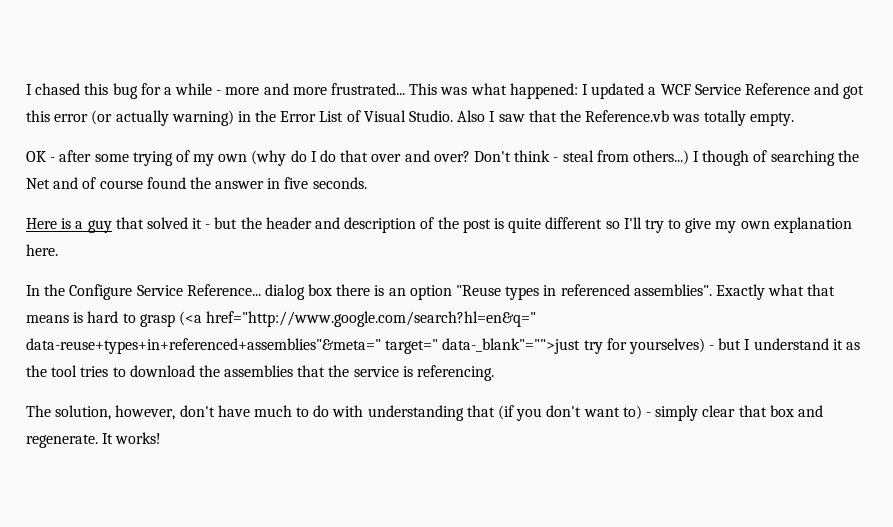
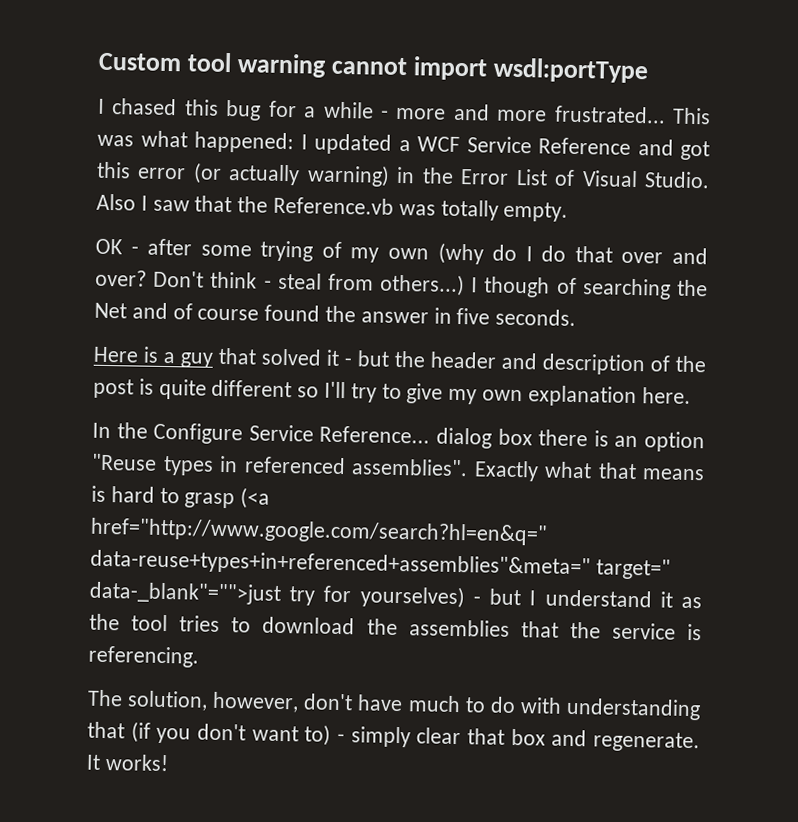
(26, 89) none -> [98,52,650,84] Custom tool warning cannot import wsdl:portType //

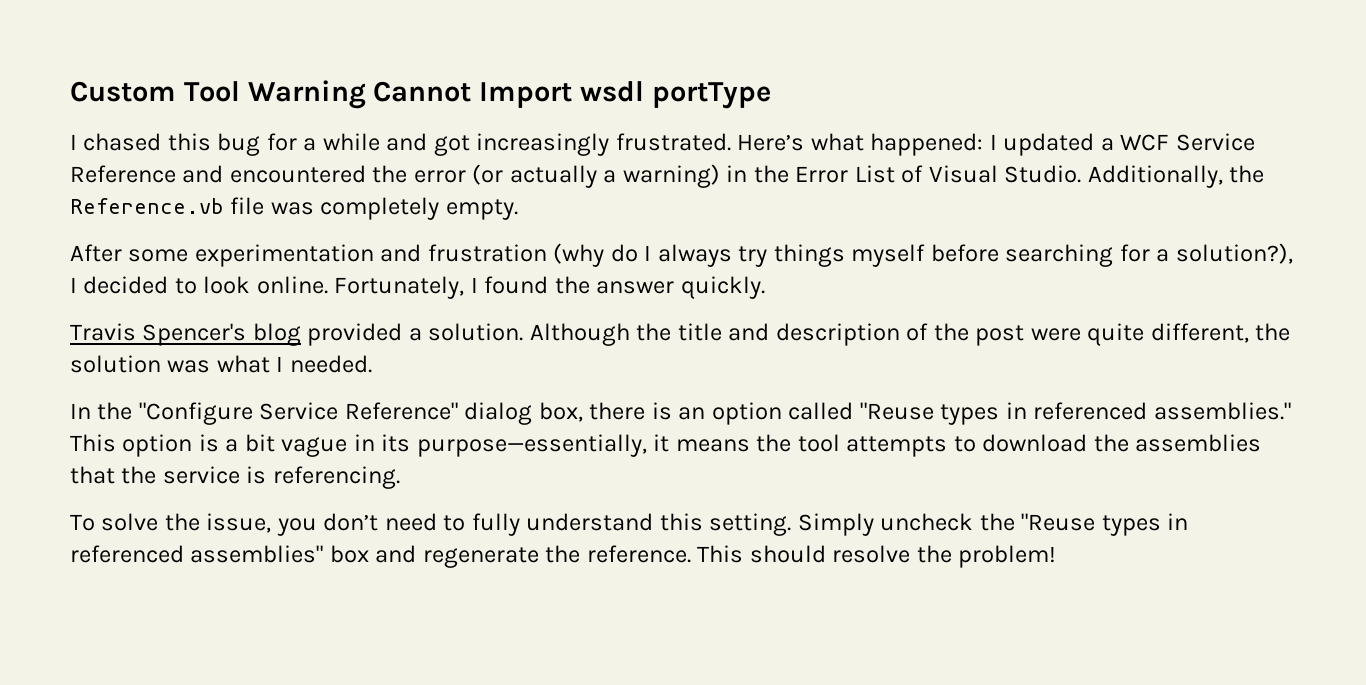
[187,52,650,84] tool warning cannot import wsdl:portType -> [183,80,771,109] Tool Warning Cannot Import wsdl portType
[379,103,712,125] [97,134,134,147] - more and more frustrated... This was -> [386,133,805,156] and got increasingly frustrated. Here’s
[680,140,710,161] [96,161,131,179] got this -> [229,165,408,183] encountered the
(301, 175) none -> [603,170,617,183] a
[96,193,569,222] [95,238,708,265] [95,269,708,300] [94,302,577,327] [93,346,497,369] Also I saw that the Reference.vb was totally empty. // OK - after some trying of my own (why do I do that over and over? Don't think - steal from others...) I though of searching the Net and of course found the answer in five seconds. // Here is a guy that solved it - but the header -> [1087,165,1265,188] [70,197,518,220] [70,243,1293,267] [70,276,765,299] [70,323,722,346] Additionally, the Reference.vb file was completely empty. // After some experimentation and frustration (why do I always try things myself before searching for a solution?), I decided to look online. Fortunately, I found the answer quickly. // Travis Spencer's blog provided a solution. Although the title
[138,378,691,408] [92,422,533,449] is quite different so I'll try to give my own explanation here. // In the Configure Service Reference... dialog box -> [1030,323,1291,346] [70,355,372,373] [70,402,583,425] were quite different, the solution was what I needed. // In the "Configure Service Reference" dialog box,
[91,453,705,482] [91,485,271,509] [90,517,548,546] [90,549,671,580] [89,581,702,609] "Reuse types in referenced assemblies". Exactly what that means is hard to grasp (<a href="http://www.google.com/search?hl=en&q=" data-reuse+types+in+referenced+assemblies"&meta=" target=" data-_blank"="">just try for yourselves) - but I understand it as -> [788,402,1291,425] [70,434,750,457] called "Reuse types in referenced assemblies." This option is a bit vague in its purpose—essentially, it means
[179,615,221,632] tries -> [846,436,948,457] attempts
[87,689,701,721] [87,721,701,753] [86,754,169,772] The solution, however, don't have much to do with understanding that (if you don't want to) - simply clear that box and regenerate. It works! -> [70,513,1189,536] [70,545,1057,568] To solve the issue, you don’t need to fully understand this setting. Simply uncheck the "Reuse types in referenced assemblies" box and regenerate the reference. This should resolve the problem!

